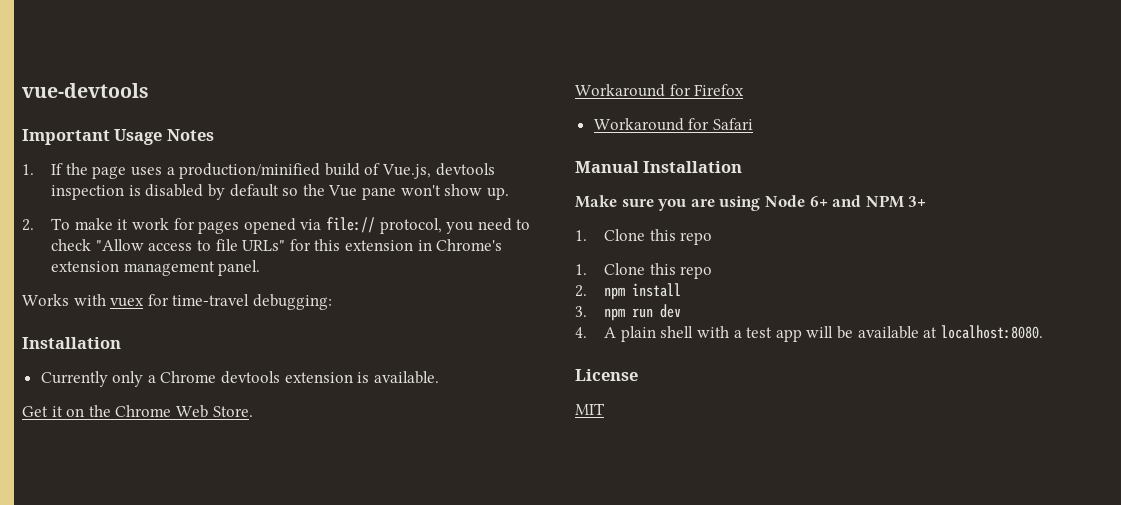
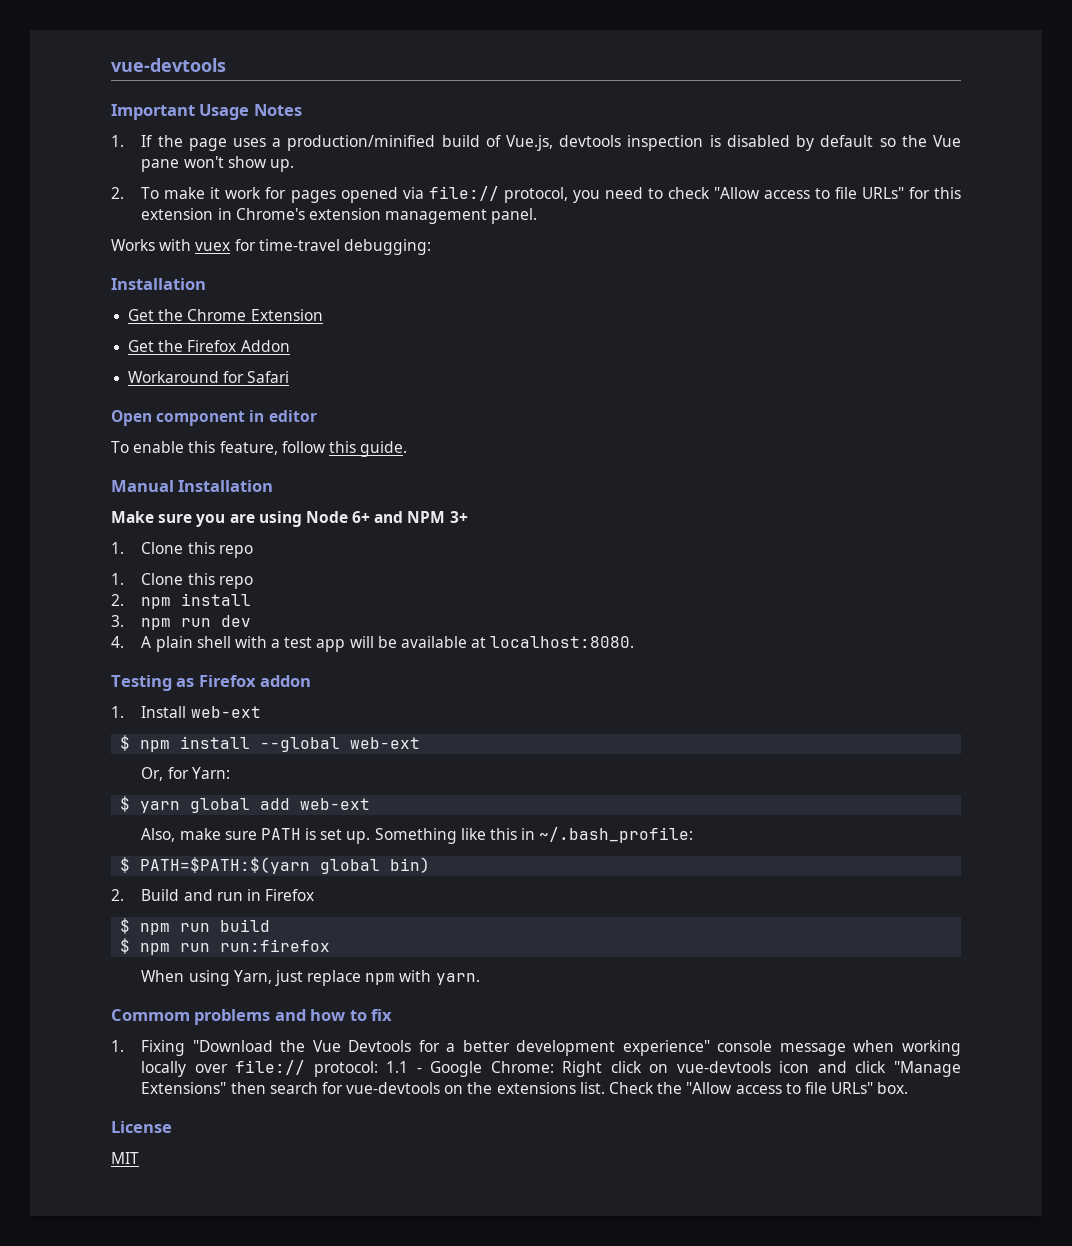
[40,371,439,387] [22,405,253,418] [575,84,745,97] Currently only a Chrome devtools extension is available. // Get it on the Chrome Web Store. // Workaround for Firefox -> [128,309,323,321] [128,340,290,352] Get the Chrome Extension // Get the Firefox Addon
(753, 124) none -> [111,410,317,426] [111,441,408,457] // Open component in editor // To enable this feature, follow this guide.
(1043, 332) none -> [111,675,312,691] [111,706,261,718] [120,735,421,752] [141,767,230,781] [120,796,371,813] [141,827,694,844] [120,857,431,874] [111,889,315,901] [120,918,271,935] [120,938,331,955] [141,970,480,986] [111,1009,393,1025] [111,1040,961,1056] [141,1060,961,1077] [141,1082,909,1094] // Testing as Firefox addon // 1. Install web-ext // $ npm install --global web-ext // Or, for Yarn: // $ yarn global add web-ext // Also, make sure PATH is set up. Something like this in ~/.bash_profile: // $ PATH=$PATH:$(yarn global bin) // 2. Build and run in Firefox // $ npm run build // $ npm run run:firefox // When using Yarn, just replace npm with yarn. // Commom problems and how to fix // 1. Fixing "Download the Vue Devtools for a better development experience" console message when working locally over file:// protocol: 1.1 - Google Chrome: Right click on vue-devtools icon and click "Manage Extensions" then search for vue-devtools on the extensions list. Check the "Allow access to file URLs" box.

